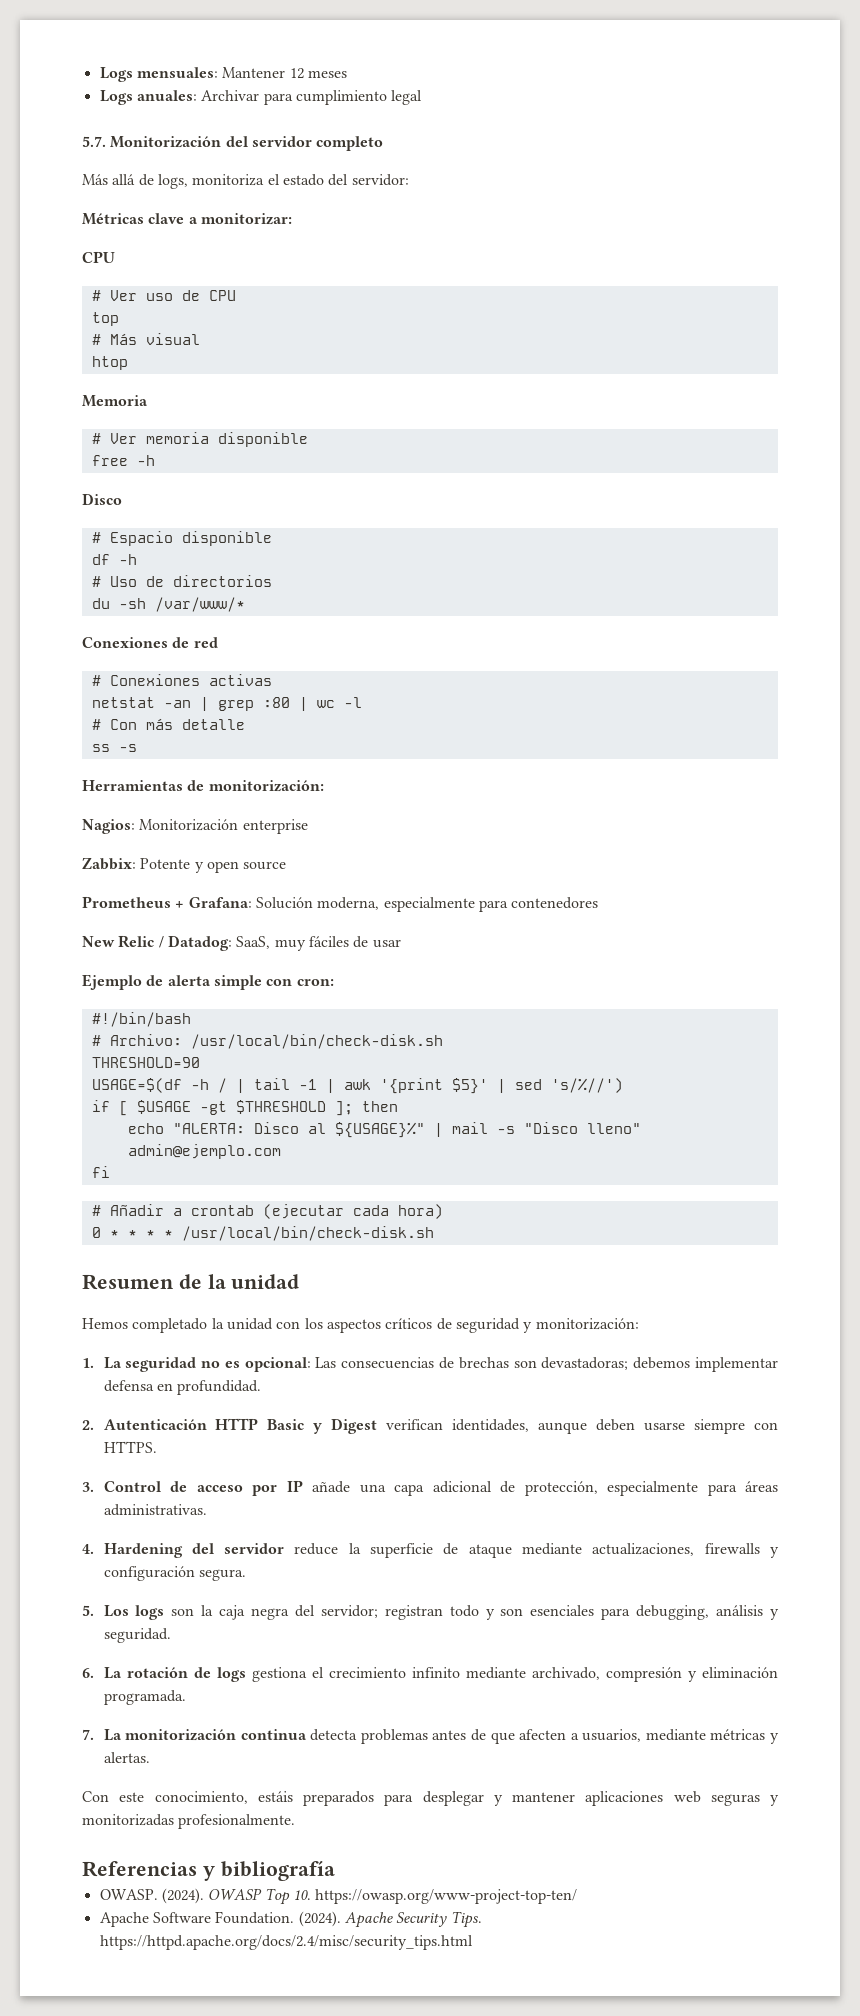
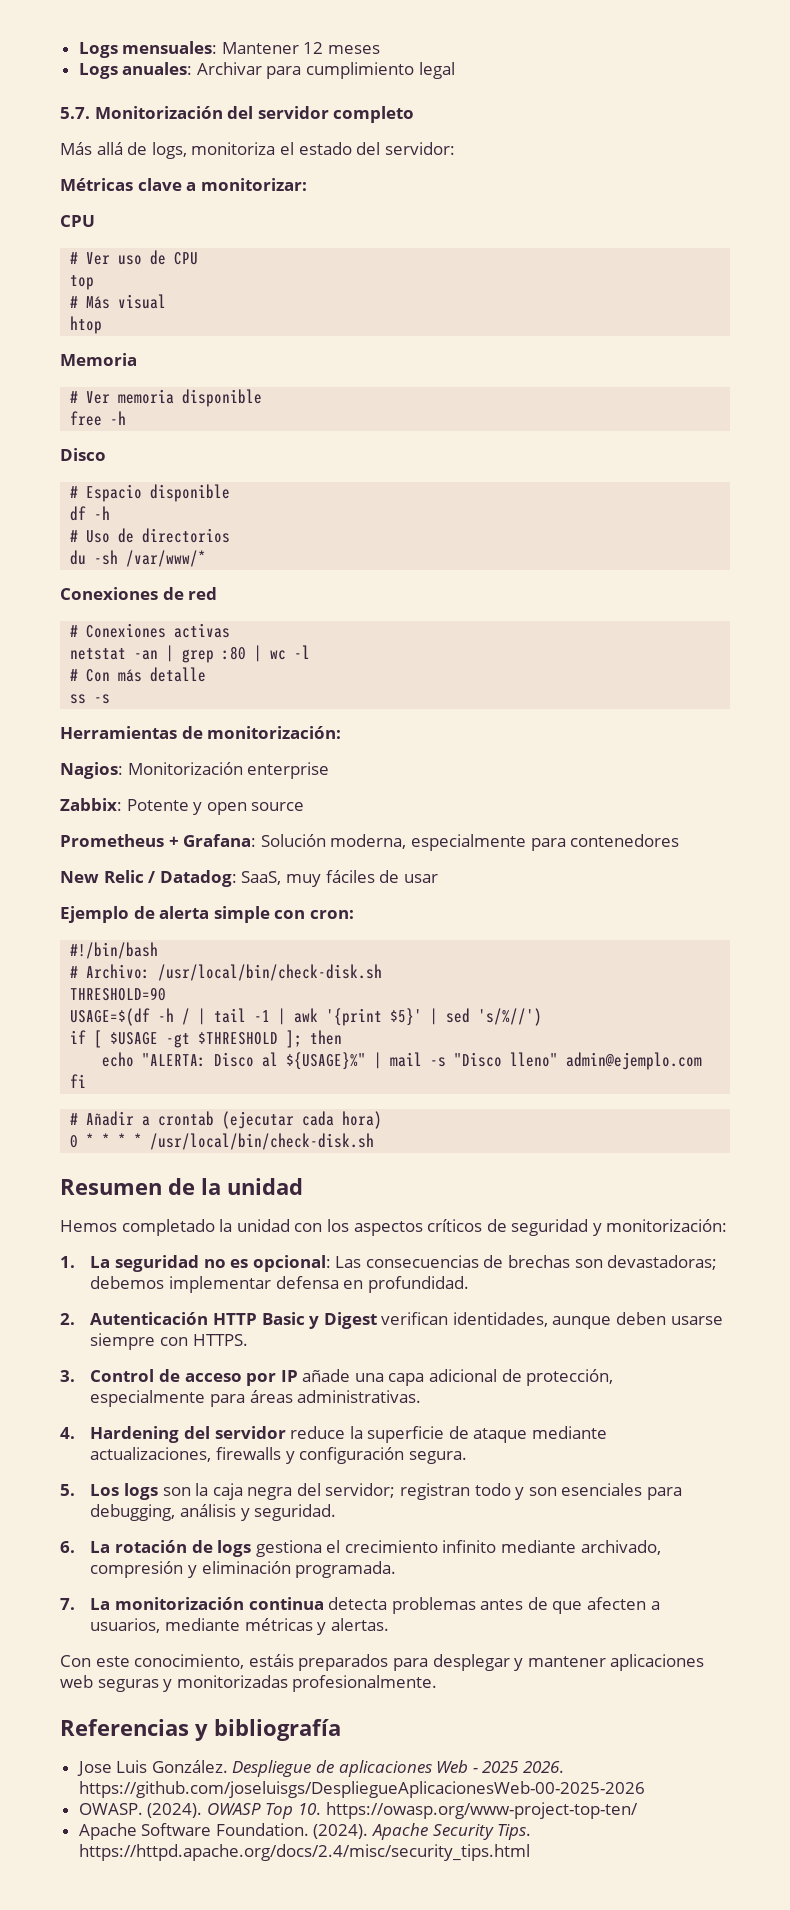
(335, 1871) none -> [76,1760,565,1777] [78,1781,645,1798] // Jose Luis González. Despliegue de aplicaciones Web - 2025 2026. https://github.com/joseluisgs/DespliegueAplicacionesWeb-00-2025-2026

